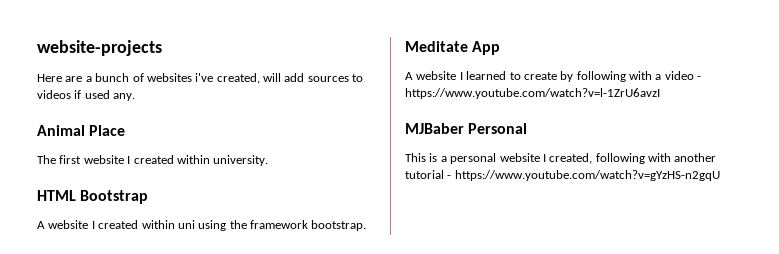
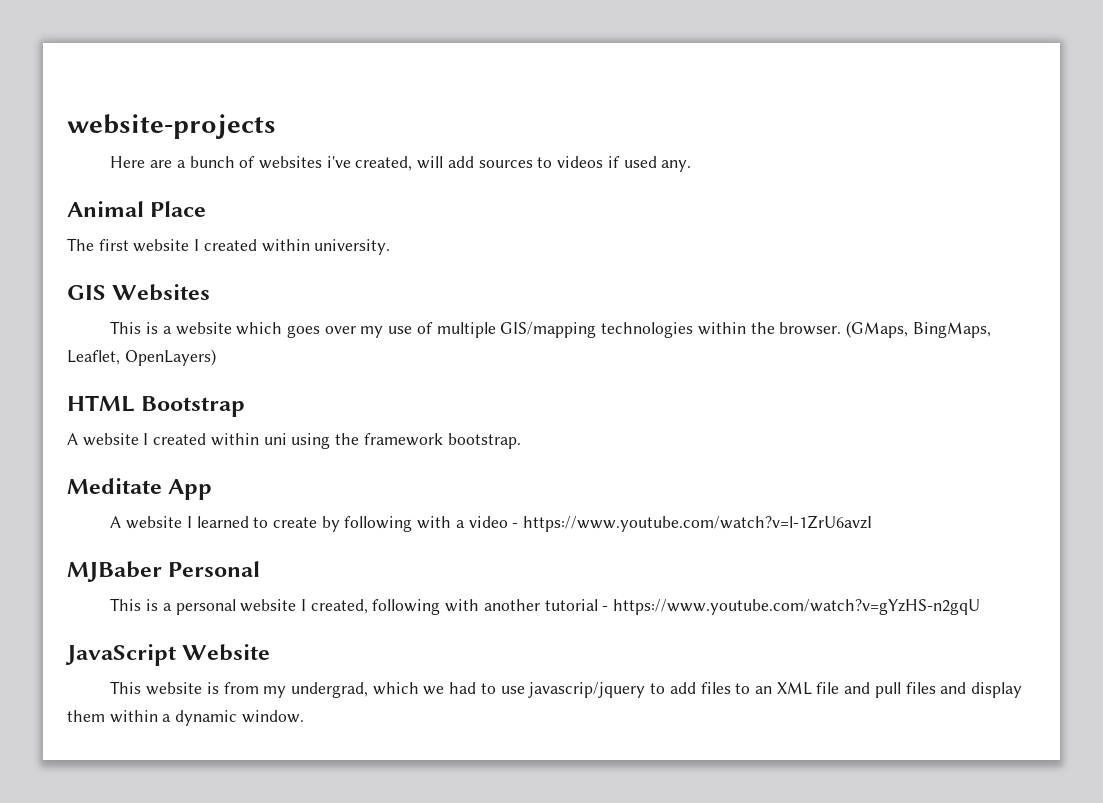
(269, 160) none -> [67,284,211,301] [110,321,991,338] [67,349,216,366] // GIS Websites // This is a website which goes over my use of multiple GIS/mapping technologies within the browser. (GMaps, BingMaps, Leaflet, OpenLayers)
(720, 175) none -> [65,644,271,666] [110,681,1023,698] [67,710,304,726] // JavaScript Website // This website is from my undergrad, which we had to use javascrip/jquery to add files to an XML file and pull files and display them within a dynamic window.

